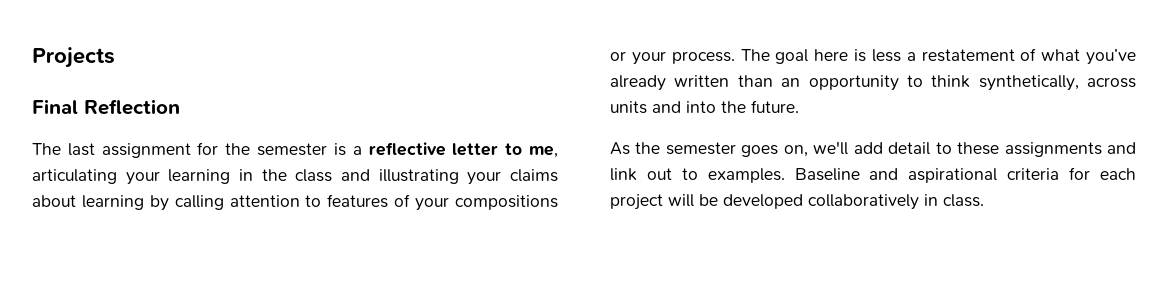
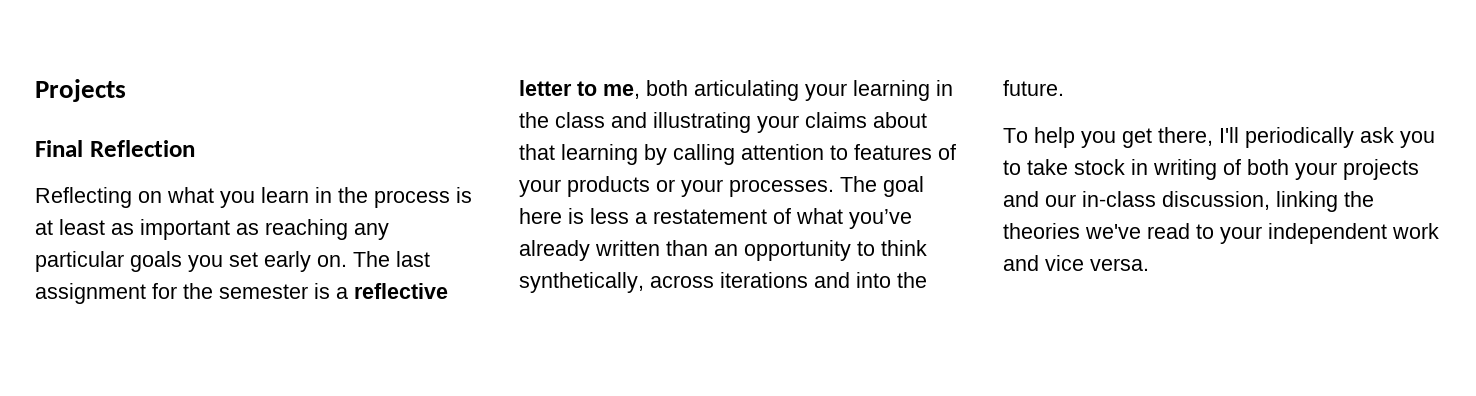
(180, 107) none -> [35,187,472,208] [35,219,389,240] [35,251,347,272] Reflecting on what you learn in the process is at least as important as reaching any particular goals you set early on.
(558, 152) none -> [646,80,688,96] both
(76, 201) none -> [519,144,555,160] that
[455,195,559,210] compositions -> [567,176,650,197] products
[671,51,735,64] process. -> [729,179,834,197] processes.
[610,101,647,114] units -> [720,272,808,288] iterations
[610,141,1136,157] [610,167,1136,183] [610,194,984,210] As the semester goes on, we'll add detail to these assignments and link out to examples. Baseline and aspirational criteria for each project will be developed collaboratively in class. -> [1003,127,1435,148] [1003,159,1419,180] [1003,191,1374,212] [1003,223,1439,244] [1003,255,1149,271] To help you get there, I'll periodically ask you to take stock in writing of both your projects and our in-class discussion, linking the theories we've read to your independent work and vice versa.

